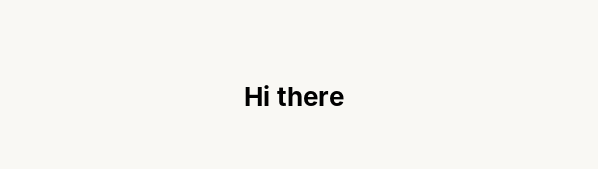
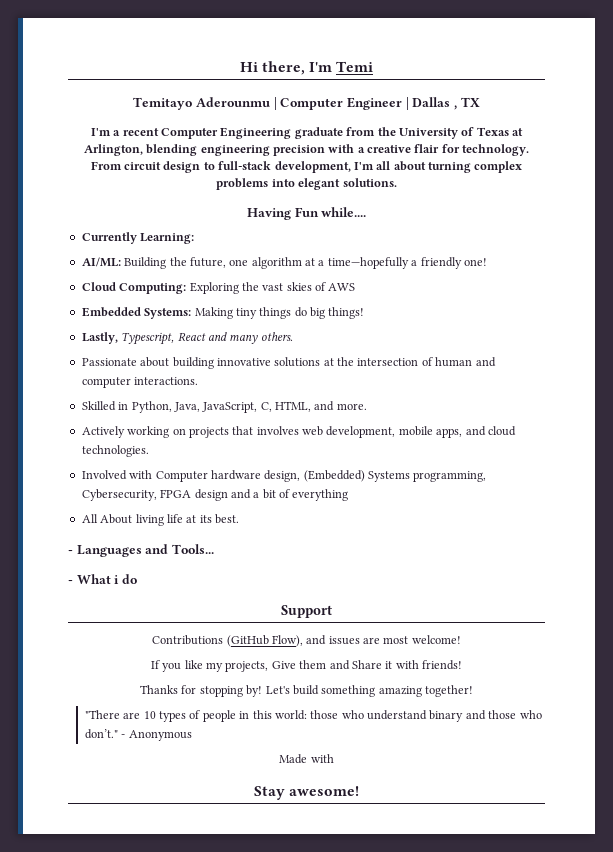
[277,87,345,106] there -> [261,61,374,75] [133,97,480,110] [90,127,524,139] [83,144,530,156] [90,161,523,173] [216,178,397,190] [246,207,367,220] [81,232,195,244] [81,257,487,269] [81,282,356,294] [81,307,365,319] [81,332,293,345] [81,357,496,369] [81,377,199,388] [81,401,367,413] [81,426,516,438] [81,445,149,457] [81,470,487,482] [81,489,349,501] [81,514,239,526] [68,544,214,557] [68,574,137,584] [281,605,332,618] [152,635,461,647] [150,660,463,672] [140,685,473,697] [84,710,542,722] [84,729,192,741] [279,754,334,764] [253,786,360,800] there, I'm Temi // Temitayo Aderounmu | Computer Engineer | Dallas , TX // I'm a recent Computer Engineering graduate from the University of Texas at Arlington, blending engineering precision with a creative flair for technology. From circuit design to full-stack development, I'm all about turning complex problems into elegant solutions. // Having Fun while.... // Currently Learning: // AI/ML: Building the future, one algorithm at a time—hopefully a friendly one! // Cloud Computing: Exploring the vast skies of AWS // Embedded Systems: Making tiny things do big things! // Lastly, Typescript, React and many others. // Passionate about building innovative solutions at the intersection of human and computer interactions. // Skilled in Python, Java, JavaScript, C, HTML, and more. // Actively working on projects that involves web development, mobile apps, and cloud technologies. // Involved with Computer hardware design, (Embedded) Systems programming, Cybersecurity, FPGA design and a bit of everything // All About living life at its best. // - Languages and Tools... // - What i do // Support // Contributions (GitHub Flow), and issues are most welcome! // If you like my projects, Give them and Share it with friends! // Thanks for stopping by! Let's build something amazing together! // "There are 10 types of people in this world: those who understand binary and those who don’t." - Anonymous // Made with // Stay awesome!

